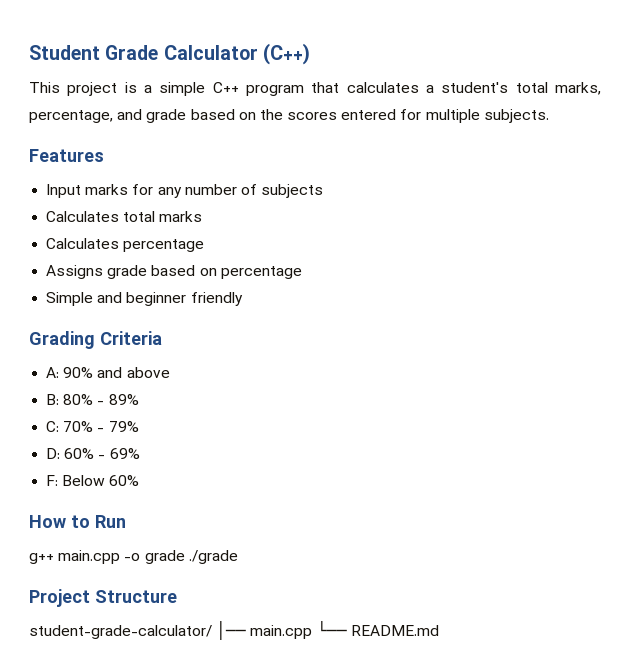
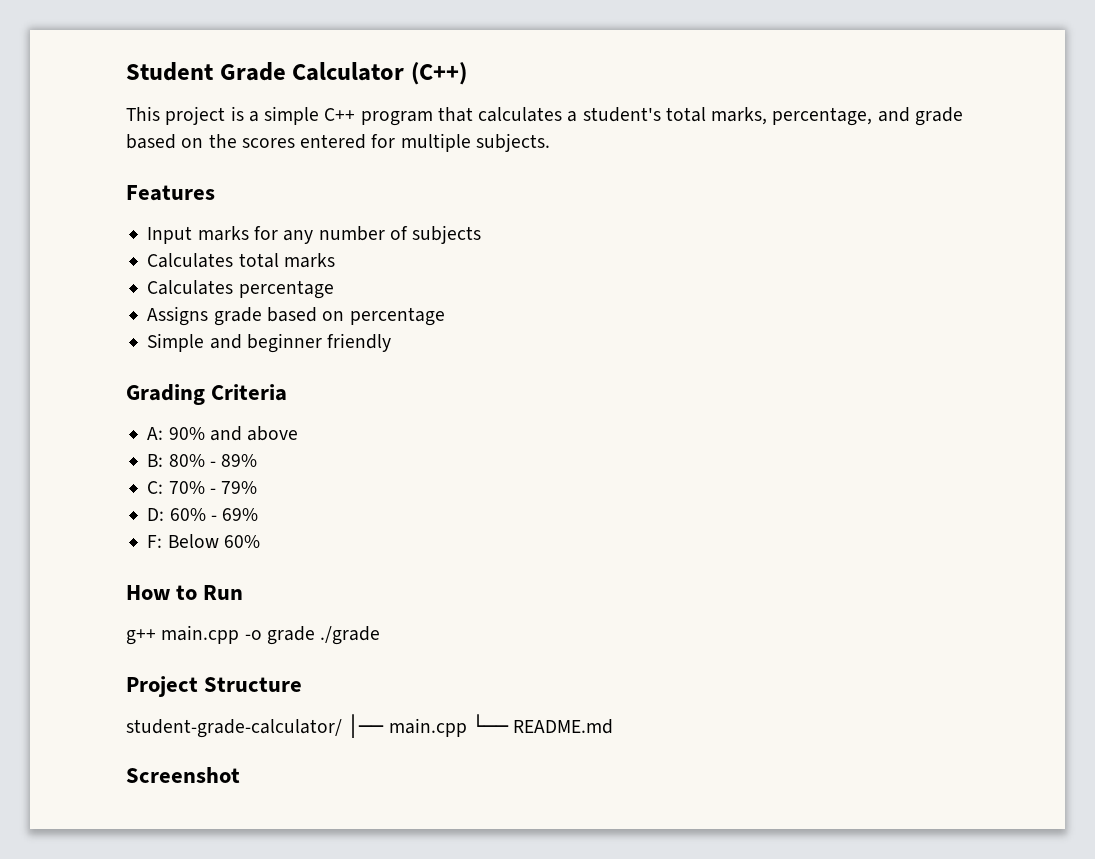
(439, 630) none -> [126,767,240,783] // Screenshot

